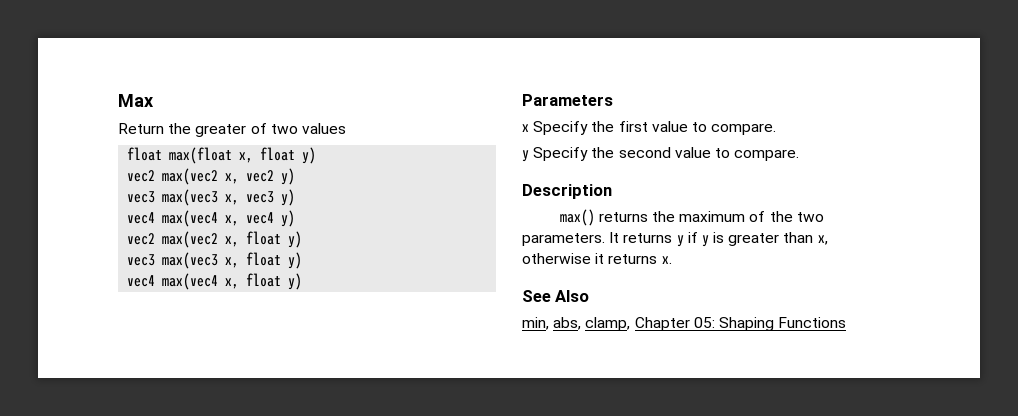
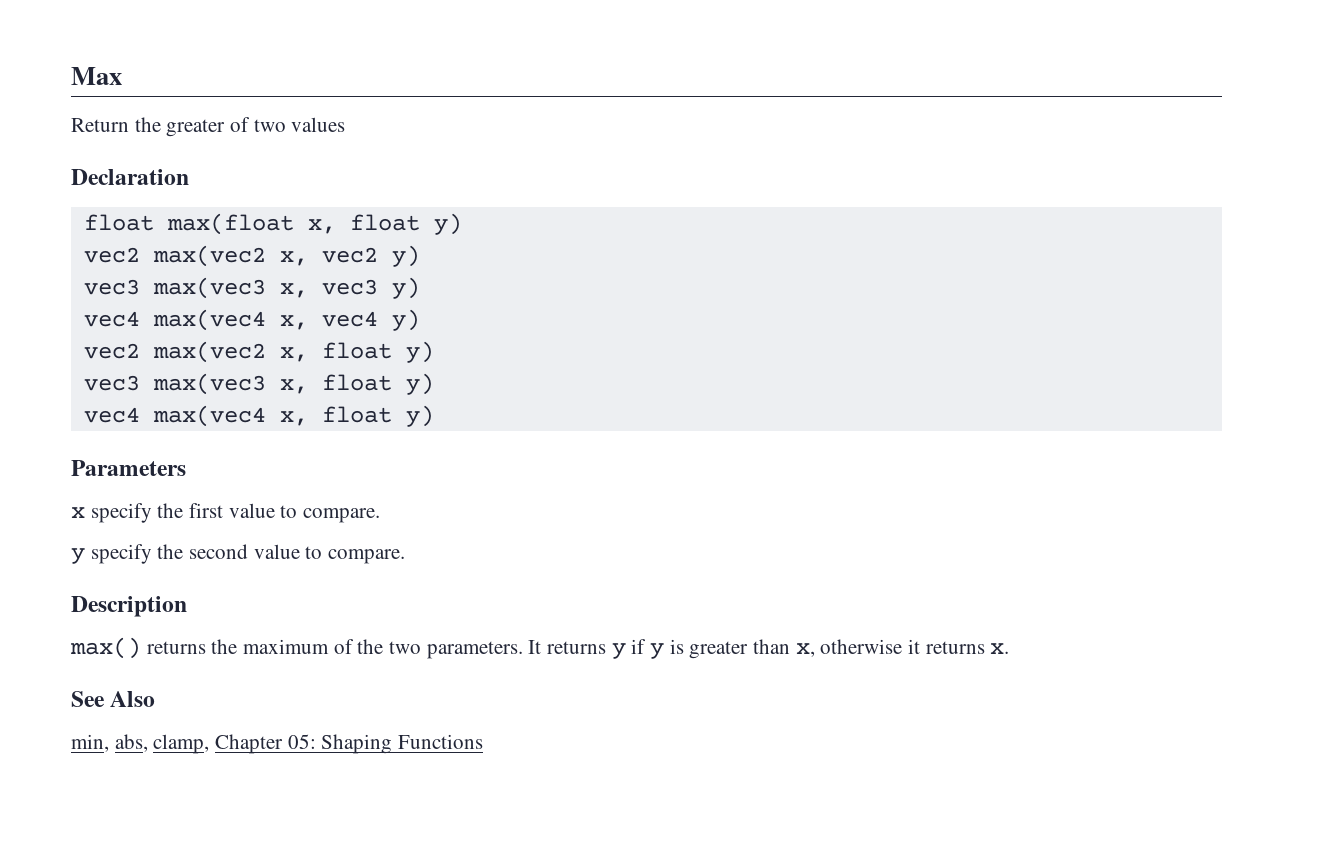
(346, 128) none -> [71,169,189,185] // Declaration
[533,121,589,135] Specify -> [90,503,152,523] specify
[533,147,589,161] Specify -> [90,544,152,564] specify

